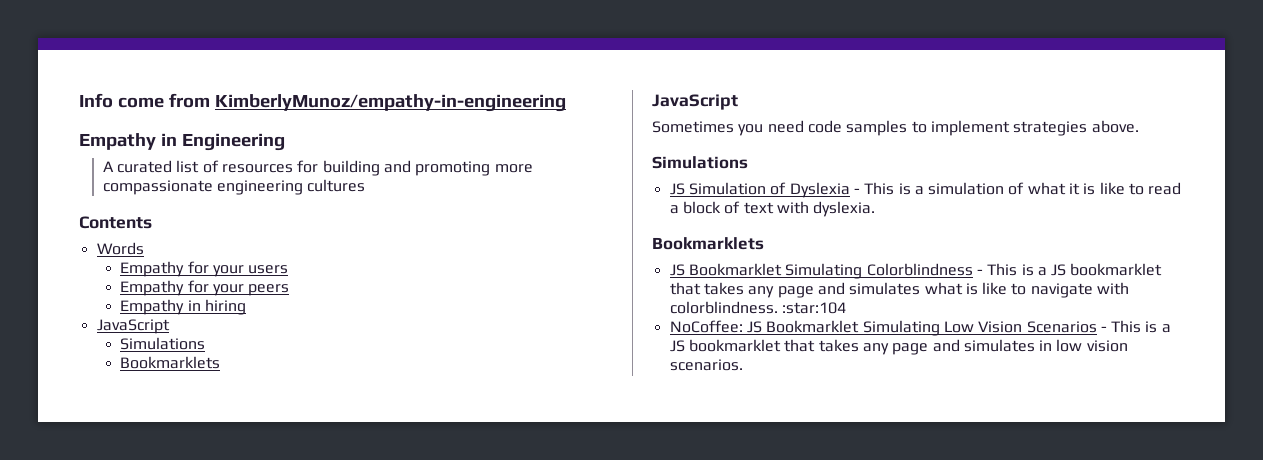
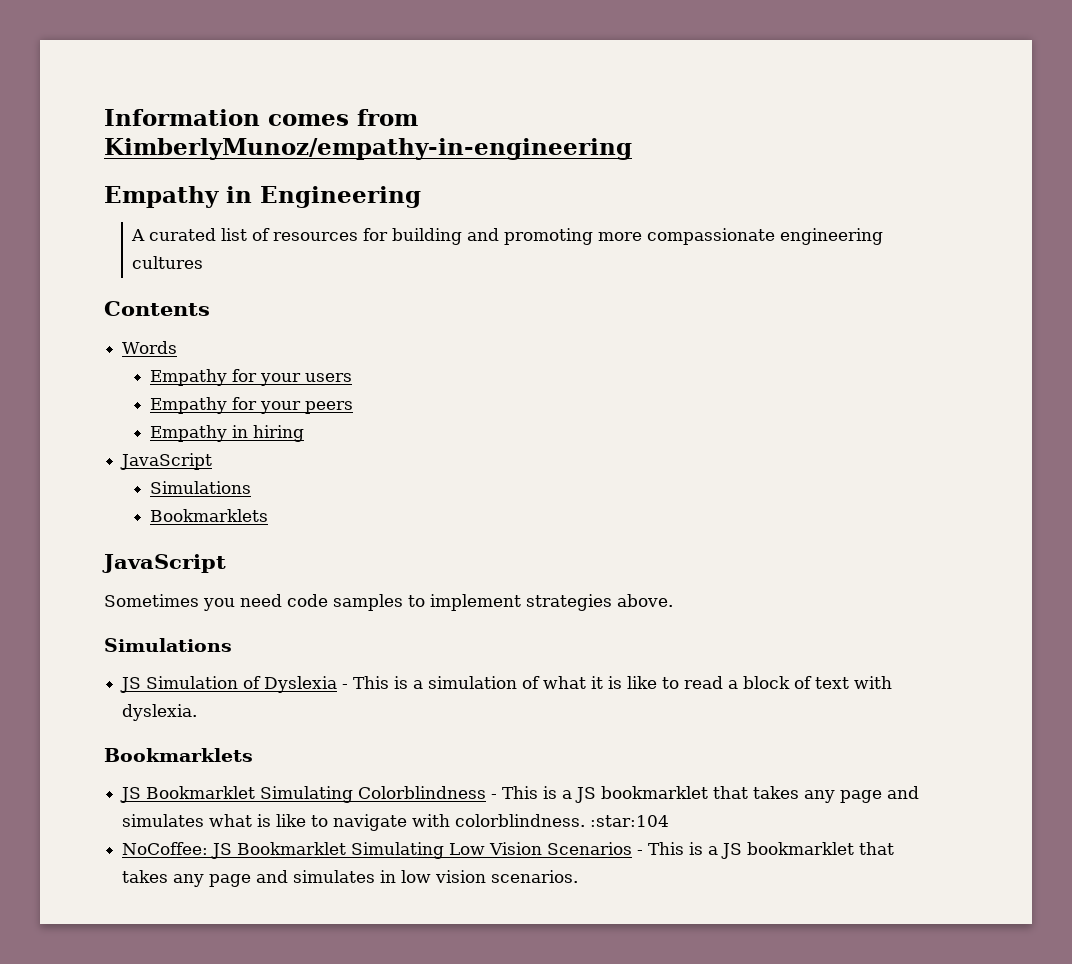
[79,93,164,108] Info come -> [104,109,349,126] Information comes

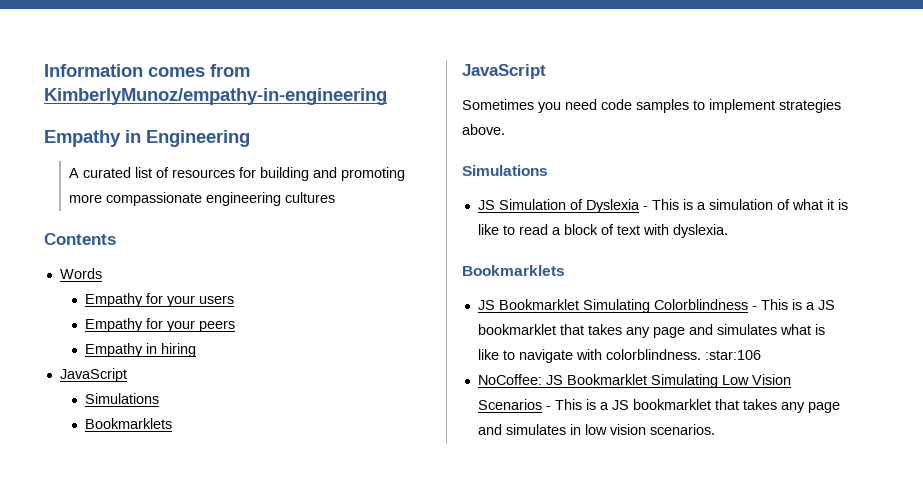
[590,815,670,827] :star:104 -> [704,350,761,360] :star:106

